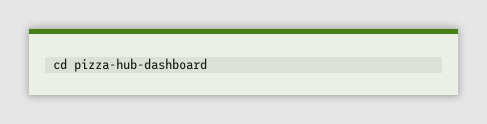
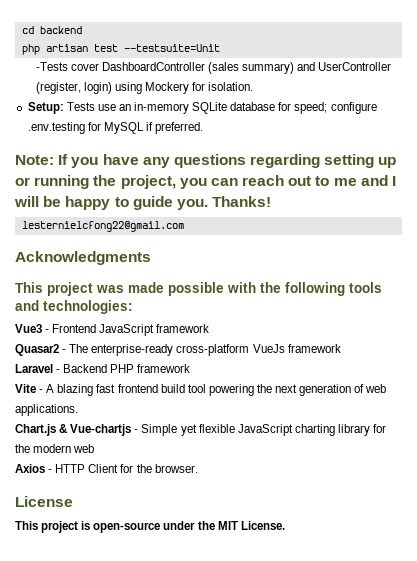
[73,58,207,72] pizza-hub-dashboard -> [39,26,82,34] [21,44,220,55] [35,62,392,74] [35,82,254,94] [27,102,377,114] [27,122,204,134] [15,154,397,168] [15,175,397,189] [14,196,272,210] [21,221,184,232] [15,251,151,265] [15,282,382,296] [15,300,133,314] [15,324,210,336] [15,344,341,356] [15,364,191,373] [15,384,387,396] [15,404,78,416] [15,424,387,436] [15,444,95,453] [15,464,198,473] [15,496,73,507] [15,521,285,533] backend // php artisan test --testsuite=Unit // -Tests cover DashboardController (sales summary) and UserController (register, login) using Mockery for isolation. // Setup: Tests use an in-memory SQLite database for speed; configure .env.testing for MySQL if preferred. // Note: If you have any questions regarding setting up or running the project, you can reach out to me and I will be happy to guide you. Thanks! // lesternielcfong22@gmail.com // Acknowledgments // This project was made possible with the following tools and technologies: // Vue3 - Frontend JavaScript framework // Quasar2 - The enterprise-ready cross-platform VueJs framework // Laravel - Backend PHP framework // Vite - A blazing fast frontend build tool powering the next generation of web applications. // Chart.js & Vue-chartjs - Simple yet flexible JavaScript charting library for the modern web // Axios - HTTP Client for the browser. // License // This project is open-source under the MIT License.

